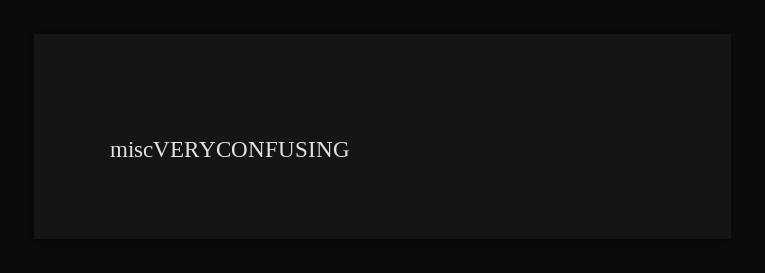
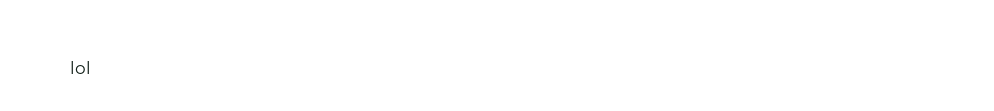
[110,142,350,157] miscVERYCONFUSING -> [70,61,91,74] lol

